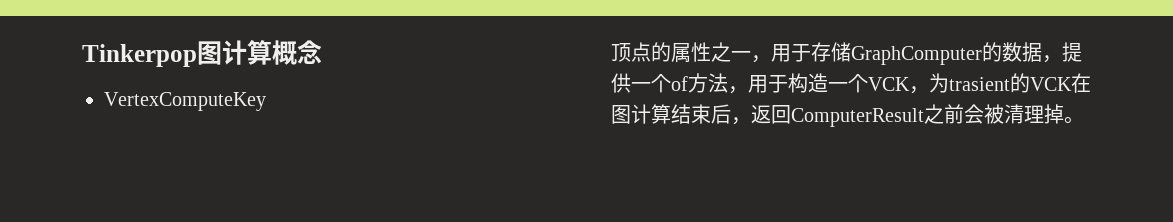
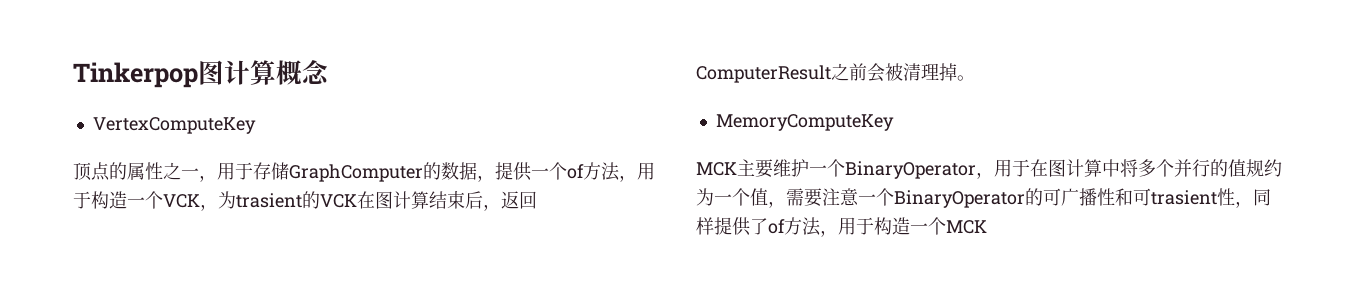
(1084, 120) none -> [715,114,894,131] [696,159,1282,179] [696,188,1271,208] [696,217,987,237] // MemoryComputeKey // MCK主要维护一个BinaryOperator，用于在图计算中将多个并行的值规约为一个值，需要注意一个BinaryOperator的可广播性和可trasient性，同样提供了of方法，用于构造一个MCK

